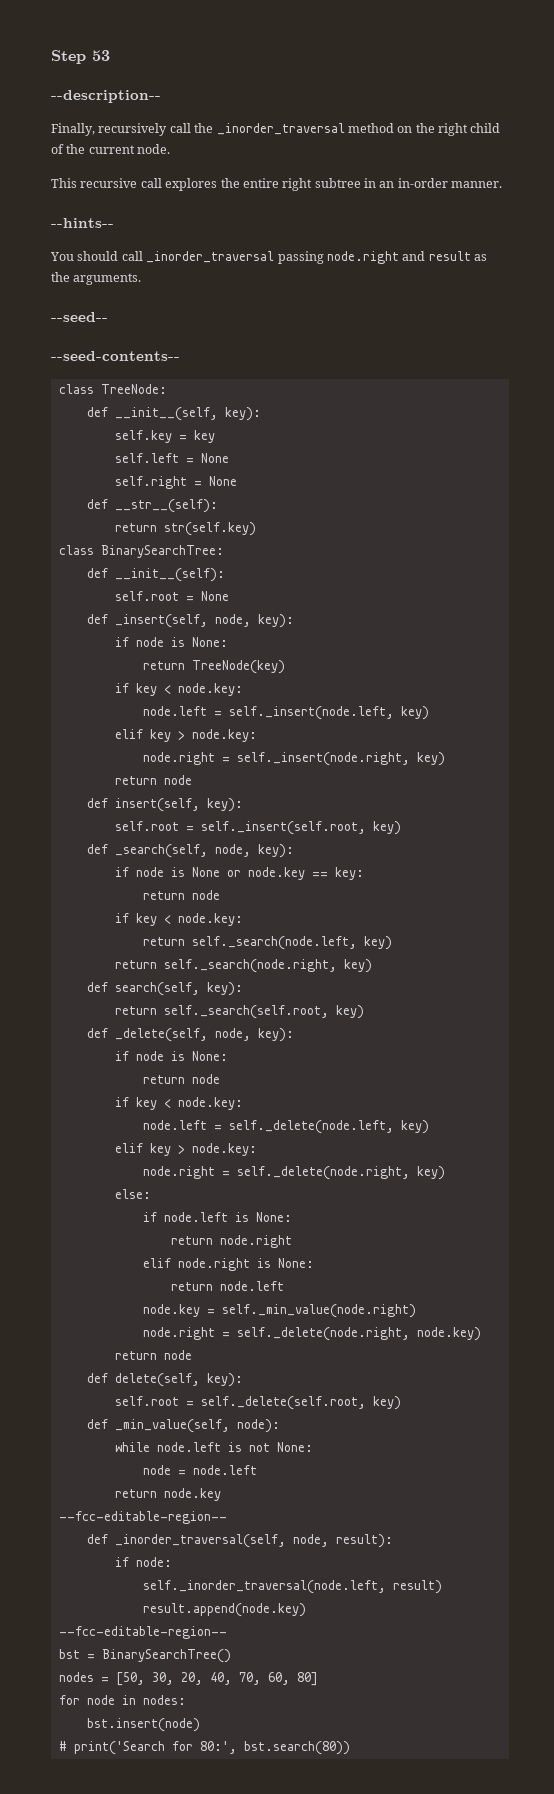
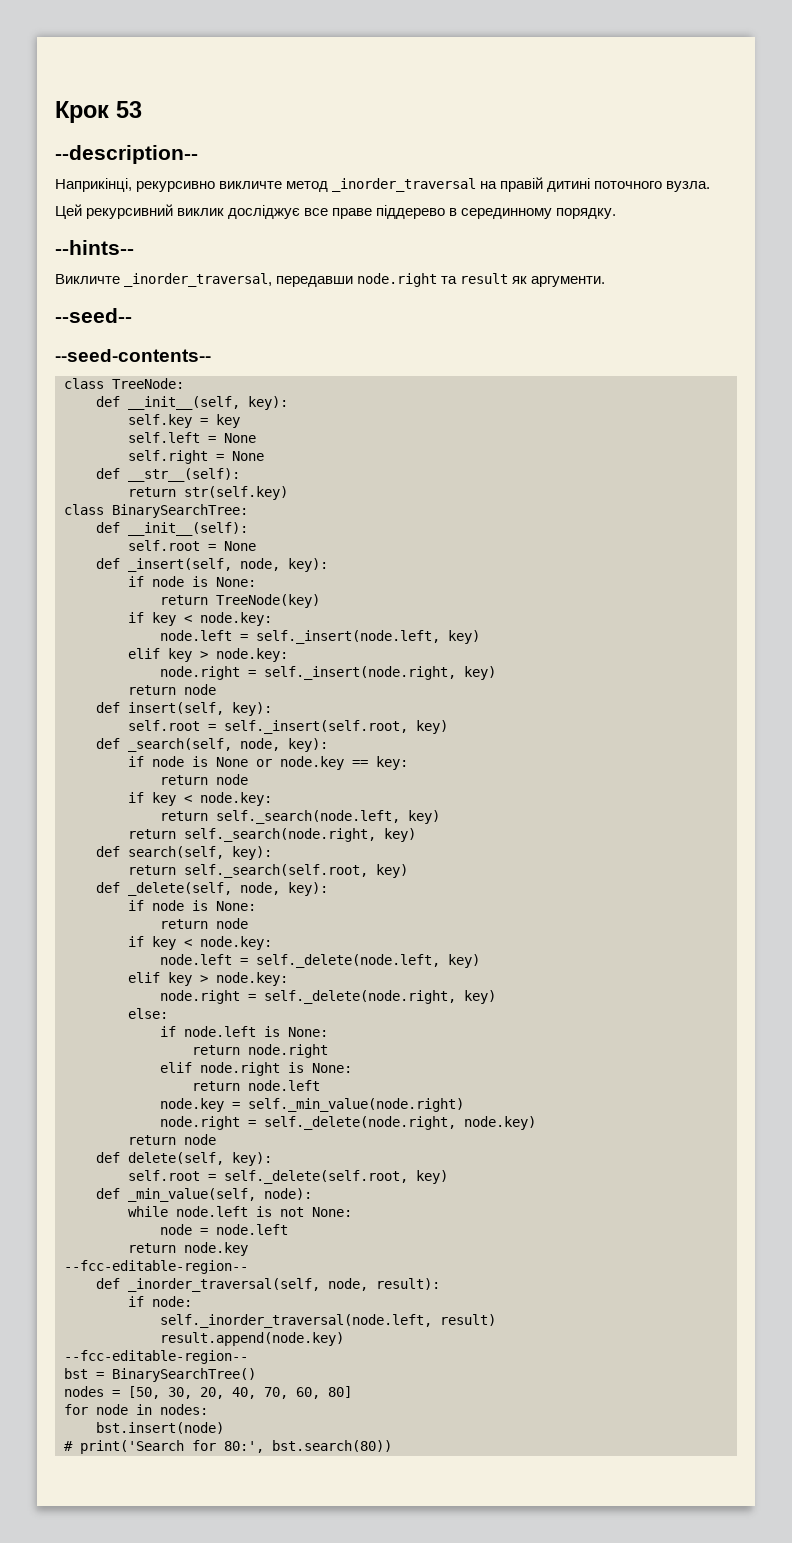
[51,50,86,64] Step -> [55,101,109,123] Крок
[51,123,501,136] [51,144,171,154] [51,178,503,191] [51,218,114,228] [50,251,487,264] [51,272,142,285] Finally, recursively call the _inorder_traversal method on the right child of the current node. // This recursive call explores the entire right subtree in an in-order manner. // --hints-- // You should call _inorder_traversal passing node.right and result as the arguments. -> [55,177,711,192] [55,204,617,219] [55,240,134,255] [55,273,606,287] Наприкінці, рекурсивно викличте метод _inorder_traversal на правій дитині поточного вузла. // Цей рекурсивний виклик досліджує все праве піддерево в серединному порядку. // --hints-- // Викличте _inorder_traversal, передавши node.right та result як аргументи.

